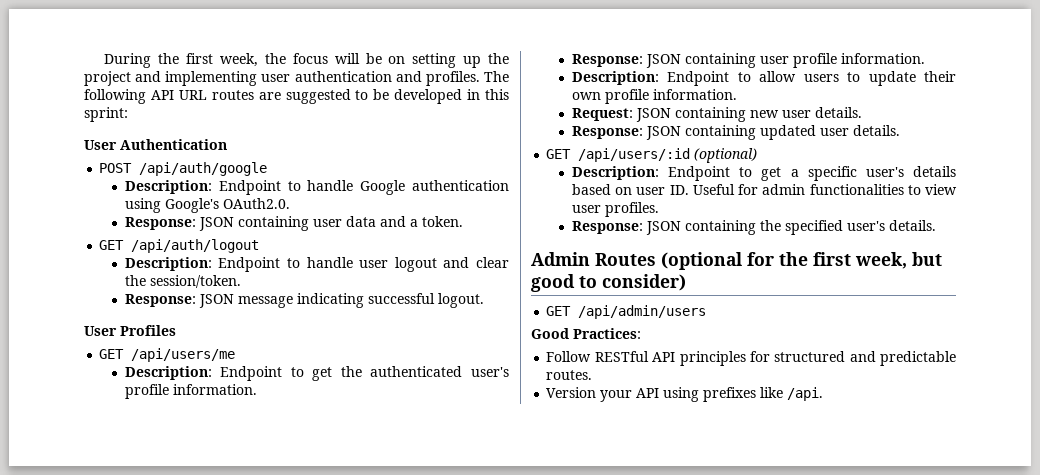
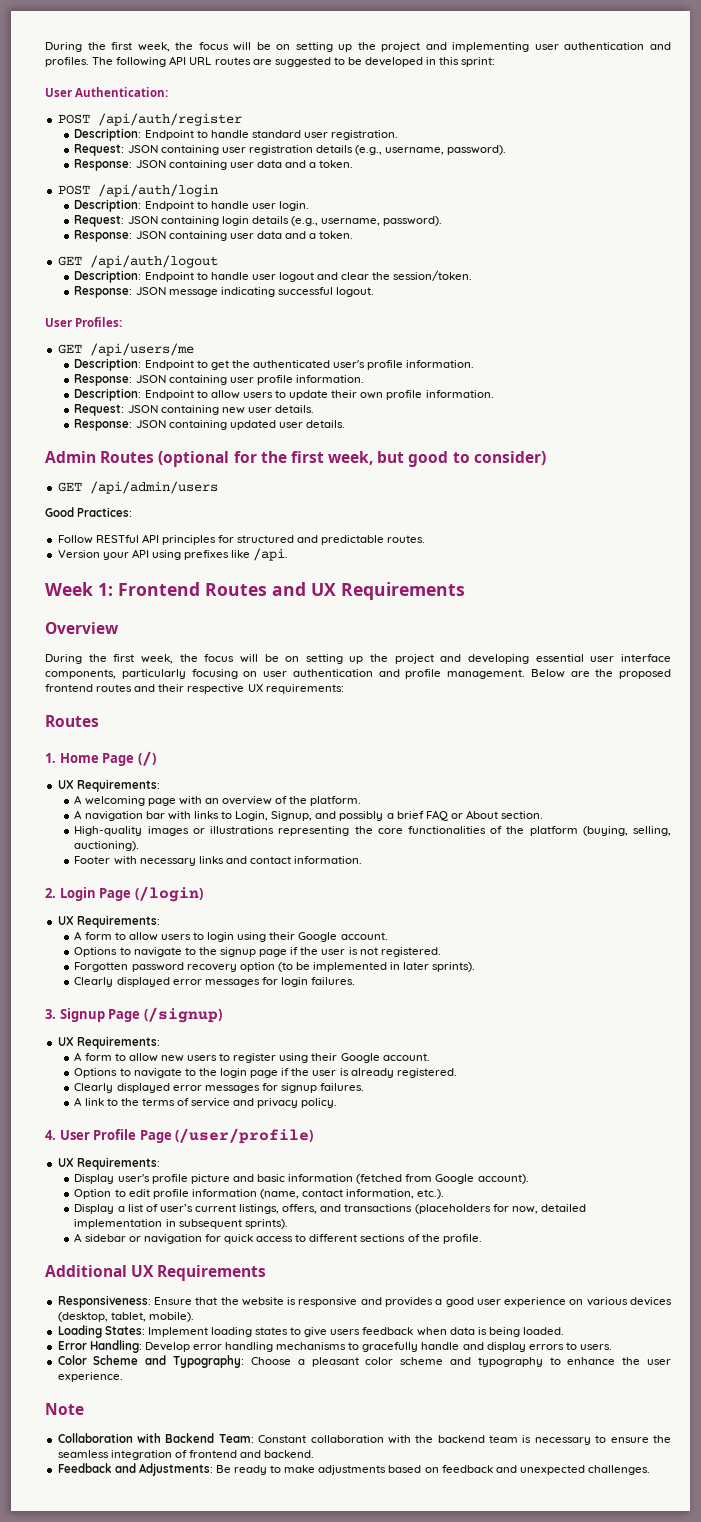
[120,139,227,150] [99,162,268,176] [124,180,509,195] [124,198,290,213] Authentication // POST /api/auth/google // Description: Endpoint to handle Google authentication using Google's OAuth2.0. -> [75,87,169,97] [57,113,242,126] [74,128,399,141] [74,144,507,156] [74,159,354,171] [57,184,218,197] [74,199,309,212] [74,215,443,227] Authentication: // POST /api/auth/register // Description: Endpoint to handle standard user registration. // Request: JSON containing user registration details (e.g., username, password). // Response: JSON containing user data and a token. // POST /api/auth/login // Description: Endpoint to handle user login. // Request: JSON containing login details (e.g., username, password).
[120,325,176,336] Profiles -> [75,317,123,327] Profiles:
[546,148,758,163] [571,166,956,181] [571,184,957,195] [571,202,659,217] [571,220,936,235] // GET /api/users/:id (optional) // Description: Endpoint to get a specific user's details based on user ID. Useful for admin functionalities to view user profiles. // Response: JSON containing the specified user's details. -> (345, 424) none
(824, 394) none -> [45,582,465,600] [45,622,119,634] [45,654,671,664] [45,669,671,679] [45,684,344,694] [45,715,99,727] [45,751,156,766] [57,779,160,792] [74,795,362,806] [74,810,544,821] [74,826,671,836] [74,841,140,851] [74,856,363,866] [45,886,203,902] [57,915,160,928] [74,931,388,942] [74,947,441,957] [74,962,476,972] [74,977,356,987] [45,1007,222,1023] [57,1036,160,1049] [74,1052,430,1063] [74,1068,457,1078] [74,1083,365,1093] [74,1097,338,1108] [45,1128,314,1144] [57,1157,160,1170] [74,1174,529,1184] [74,1189,445,1199] [74,1204,586,1214] [74,1219,288,1229] [74,1233,482,1244] [45,1265,267,1281] [57,1295,672,1308] [57,1312,194,1322] [57,1325,565,1338] [57,1340,613,1353] [57,1355,672,1368] [57,1372,123,1382] [45,1403,84,1415] [57,1433,672,1445] [57,1450,315,1460] [57,1463,651,1476] // Week 1: Frontend Routes and UX Requirements // Overview // During the first week, the focus will be on setting up the project and developing essential user interface components, particularly focusing on user authentication and profile management. Below are the proposed frontend routes and their respective UX requirements: // Routes // 1. Home Page (/) // UX Requirements: // A welcoming page with an overview of the platform. // A navigation bar with links to Login, Signup, and possibly a brief FAQ or About section. // High-quality images or illustrations representing the core functionalities of the platform (buying, selling, auctioning). // Footer with necessary links and contact information. // 2. Login Page (/login) // UX Requirements: // A form to allow users to login using their Google account. // Options to navigate to the signup page if the user is not registered. // Forgotten password recovery option (to be implemented in later sprints). // Clearly displayed error messages for login failures. // 3. Signup Page (/signup) // UX Requirements: // A form to allow new users to register using their Google account. // Options to navigate to the login page if the user is already registered. // Clearly displayed error messages for signup failures. // A link to the terms of service and privacy policy. // 4. User Profile Page (/user/profile) // UX Requirements: // Display user's profile picture and basic information (fetched from Google account). // Option to edit profile information (name, contact information, etc.). // Display a list of user’s current listings, offers, and transactions (placeholders for now, detailed implementation in subsequent sprints). // A sidebar or navigation for quick access to different sections of the profile. // Additional UX Requirements // Responsiveness: Ensure that the website is responsive and provides a good user experience on various devices (desktop, tablet, mobile). // Loading States: Implement loading states to give users feedback when data is being loaded. // Error Handling: Develop error handling mechanisms to gracefully handle and display errors to users. // Color Scheme and Typography: Choose a pleasant color scheme and typography to enhance the user experience. // Note // Collaboration with Backend Team: Constant collaboration with the backend team is necessary to ensure the seamless integration of frontend and backend. // Feedback and Adjustments: Be ready to make adjustments based on feedback and unexpected challenges.

